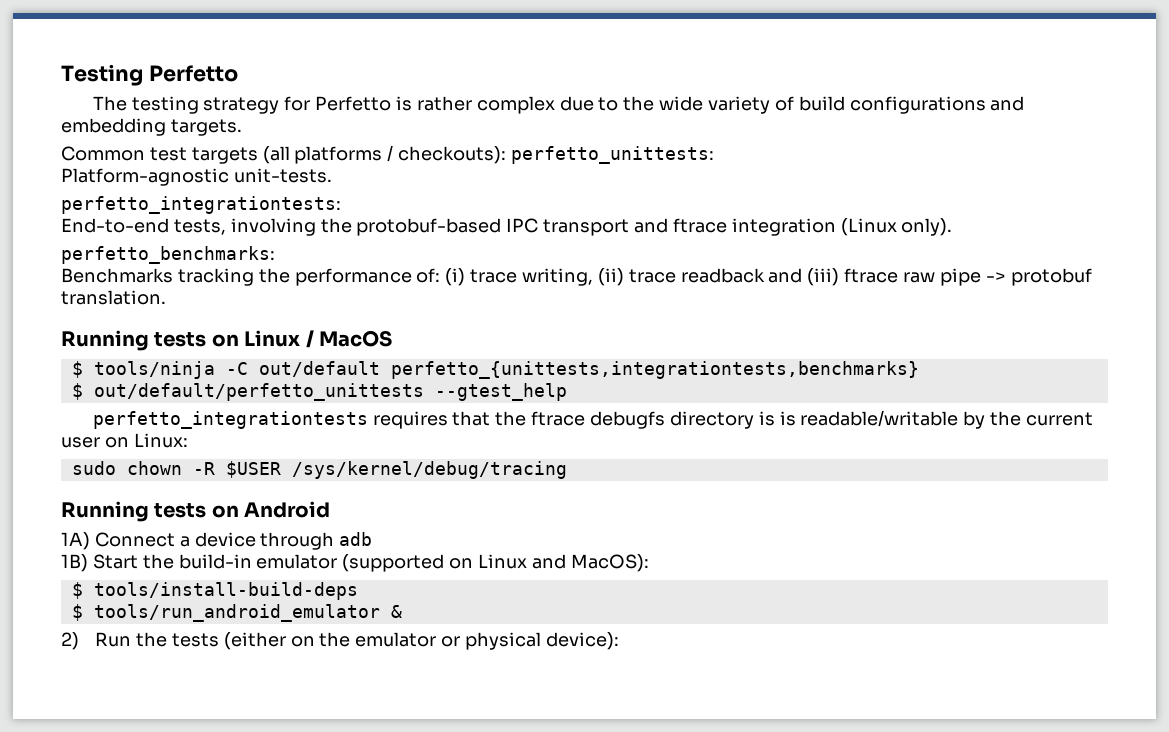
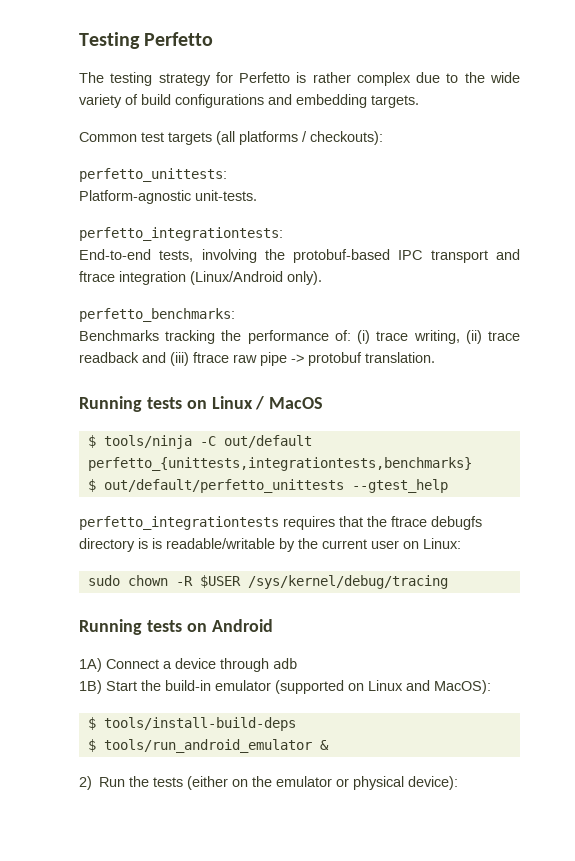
(507, 155) none -> (383, 138) //
[840,218,897,236] (Linux -> [190,271,283,285] (Linux/Android

